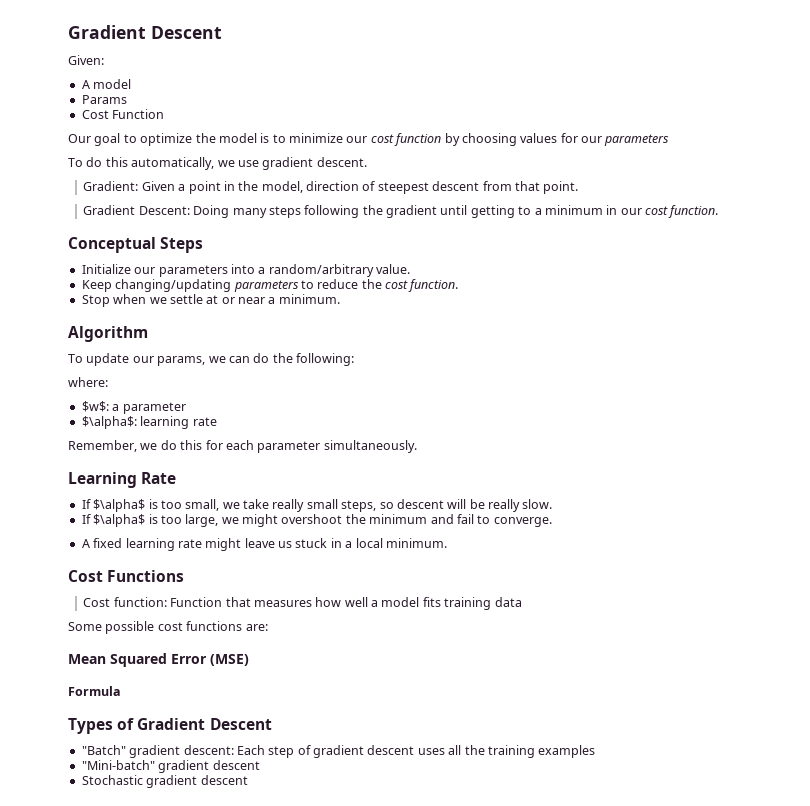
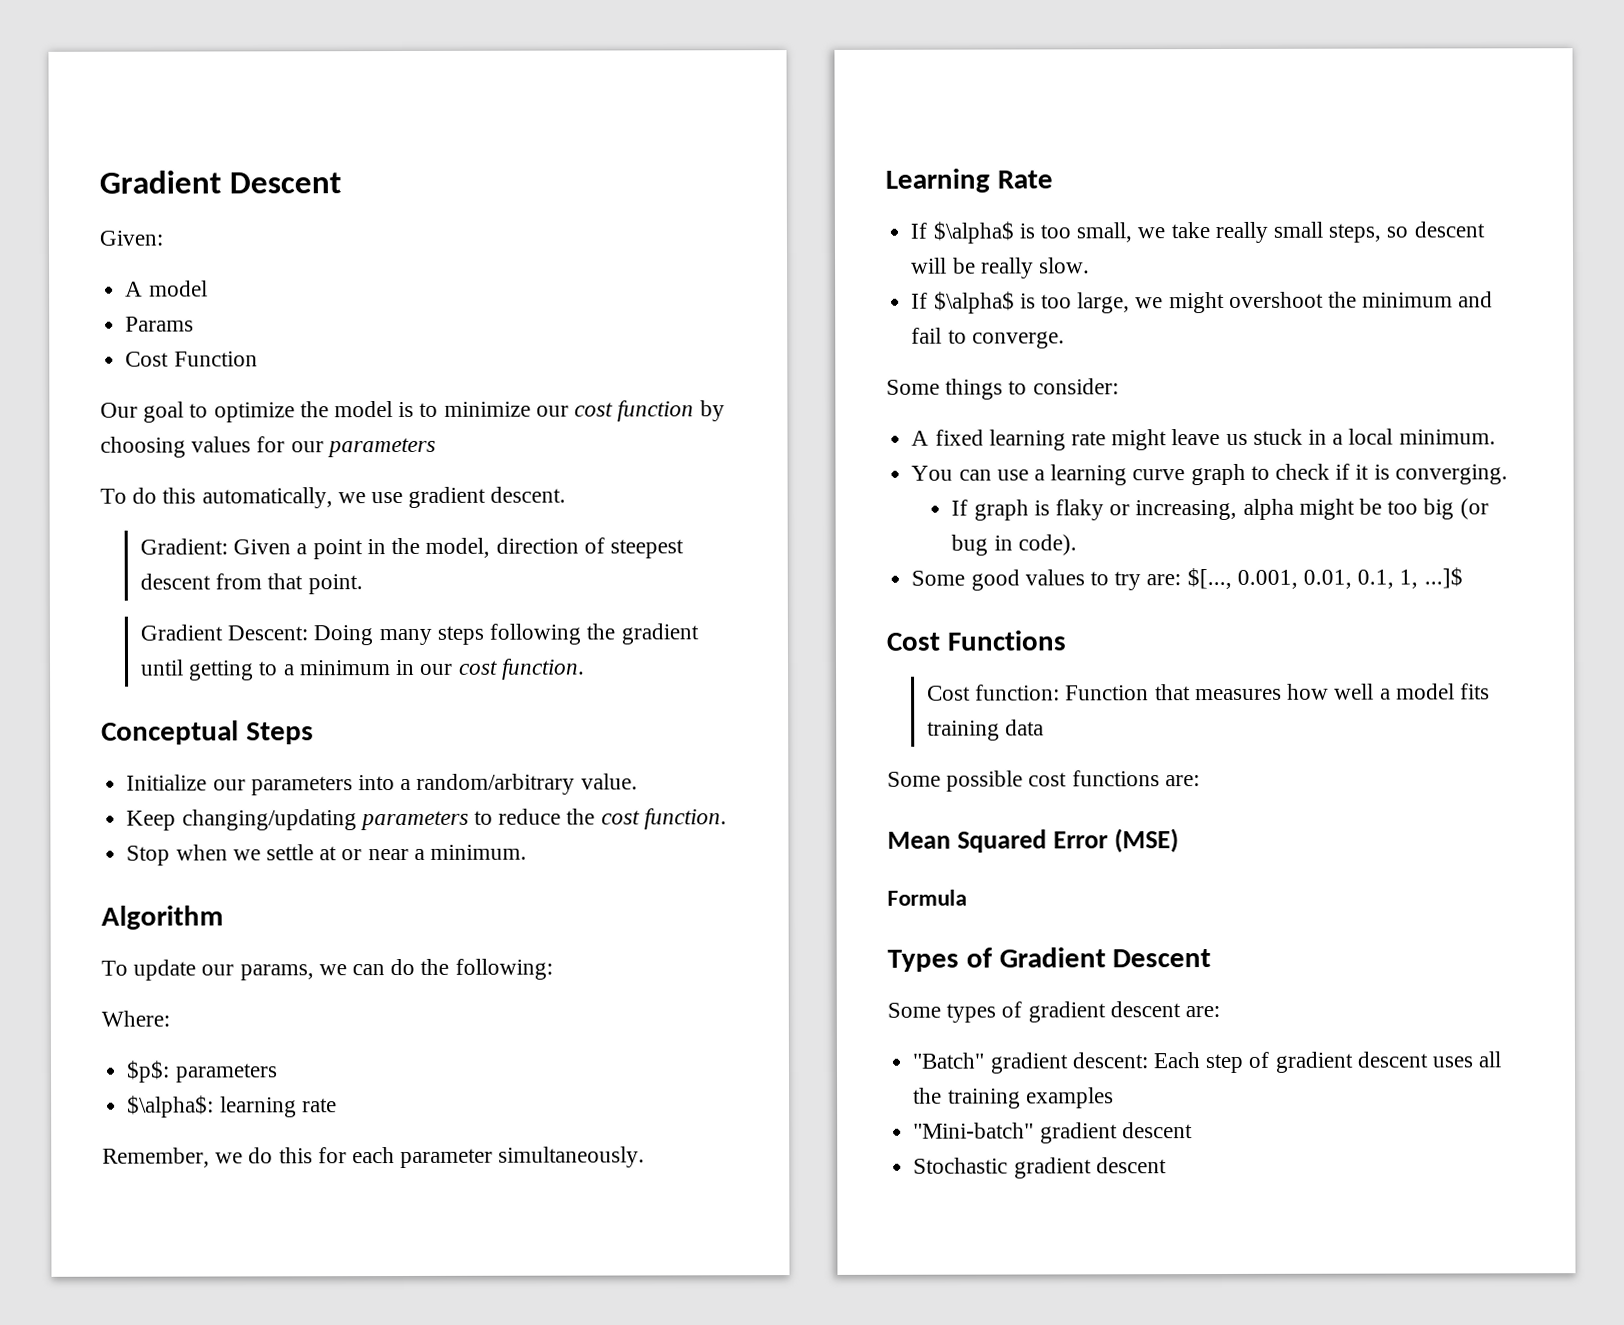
[68,377,108,387] [81,401,186,414] where: // $w$: a parameter -> [101,1010,170,1027] [126,1060,278,1083] Where: // $p$: parameters
(552, 522) none -> [886,378,1119,400] // Some things to consider:
(447, 543) none -> [911,463,1508,486] [951,498,1489,521] [951,534,1077,556] [911,567,1463,591] // You can use a learning curve graph to check if it is converging. // If graph is flaky or increasing, alpha might be too big (or bug in code). // Some good values to try are: $[..., 0.001, 0.01, 0.1, 1, ...]$
(272, 724) none -> [887,1001,1221,1023] // Some types of gradient descent are:

